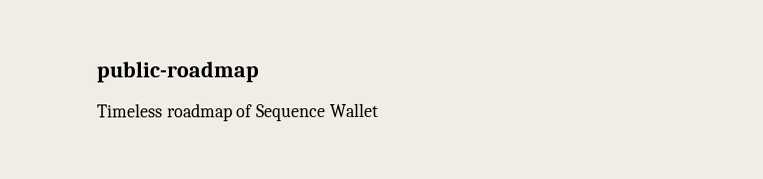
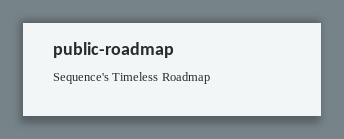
[97,103,379,122] Timeless roadmap of Sequence Wallet -> [53,72,210,84] Sequence's Timeless Roadmap

